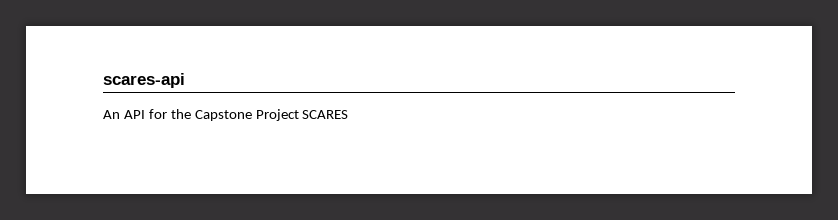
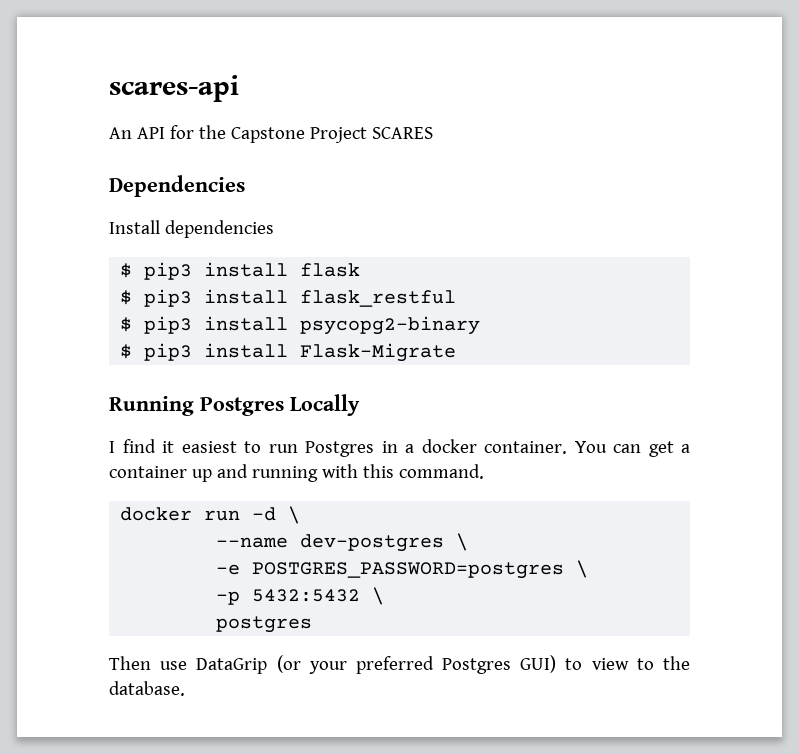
(349, 114) none -> [109,175,245,197] [109,220,274,238] [120,262,361,280] [120,289,457,307] [120,316,481,335] [120,343,457,362] [109,394,360,416] [109,439,690,457] [109,464,484,482] [120,506,301,524] [216,533,469,552] [216,560,589,579] [216,587,385,605] [216,616,313,633] [109,655,690,674] [109,681,185,696] // Dependencies // Install dependencies // $ pip3 install flask // $ pip3 install flask_restful // $ pip3 install psycopg2-binary // $ pip3 install Flask-Migrate // Running Postgres Locally // I find it easiest to run Postgres in a docker container. You can get a container up and running with this command. // docker run -d \ // --name dev-postgres \ // -e POSTGRES_PASSWORD=postgres \ // -p 5432:5432 \ // postgres // Then use DataGrip (or your preferred Postgres GUI) to view to the database.

